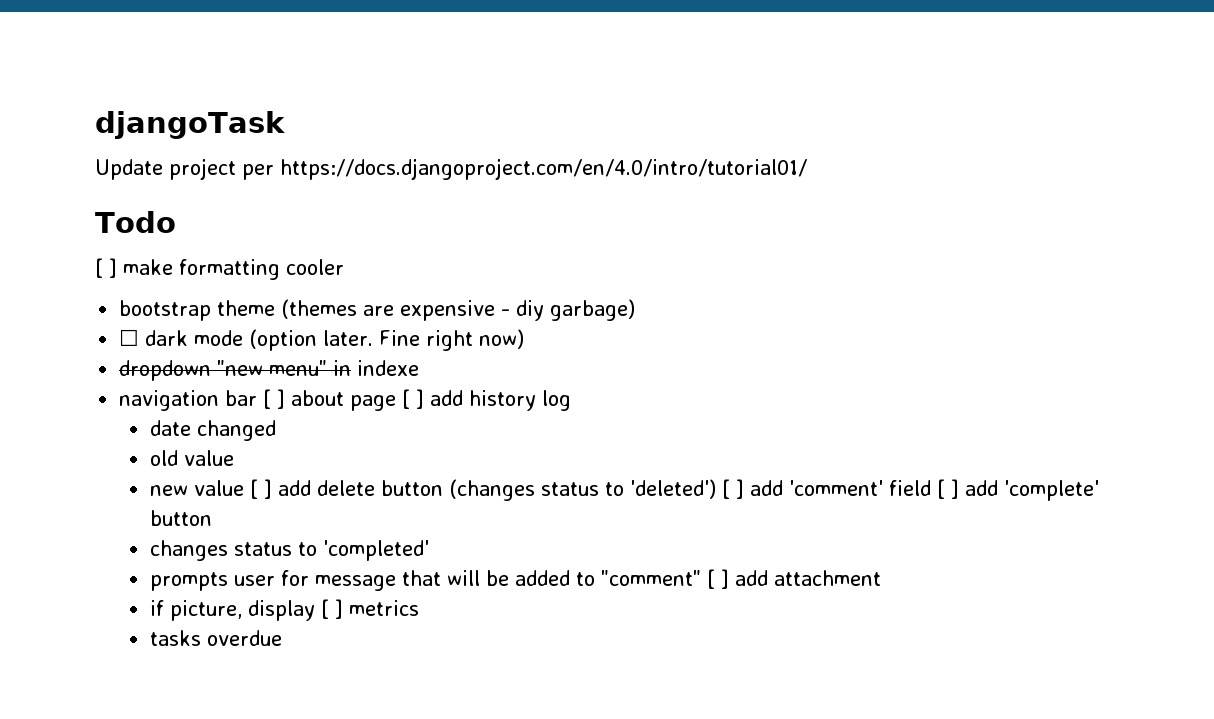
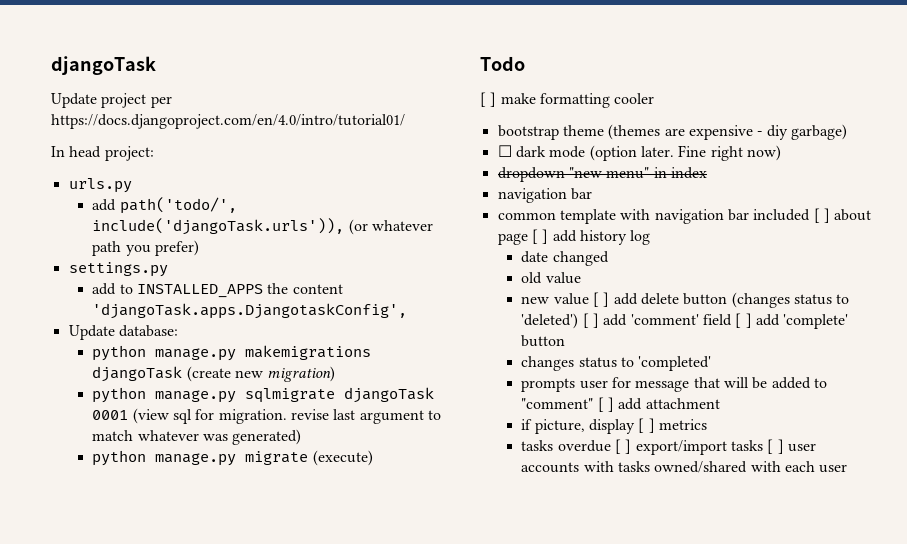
(807, 169) none -> [51,146,154,161] [68,178,132,193] [92,197,237,214] [92,218,434,235] [92,240,200,256] [68,262,168,277] [92,283,343,298] [92,303,408,319] [68,325,178,340] [92,345,372,361] [92,366,336,382] [92,387,435,403] [92,408,441,424] [92,429,302,445] [92,450,373,466] // In head project: // urls.py // add path('todo/', include('djangoTask.urls')), (or whatever path you prefer) // settings.py // add to INSTALLED_APPS the content 'djangoTask.apps.DjangotaskConfig', // Update database: // python manage.py makemigrations djangoTask (create new migration) // python manage.py sqlmigrate djangoTask 0001 (view sql for migration. revise last argument to match whatever was generated) // python manage.py migrate (execute)
[357,360,420,376] [119,390,258,411] indexe // navigation bar -> [670,167,707,179] [497,188,592,203] [497,209,811,224] index // navigation bar // common template with navigation bar included
(283, 638) none -> [615,439,816,455] [521,461,848,473] [ ] export/import tasks [ ] user accounts with tasks owned/shared with each user

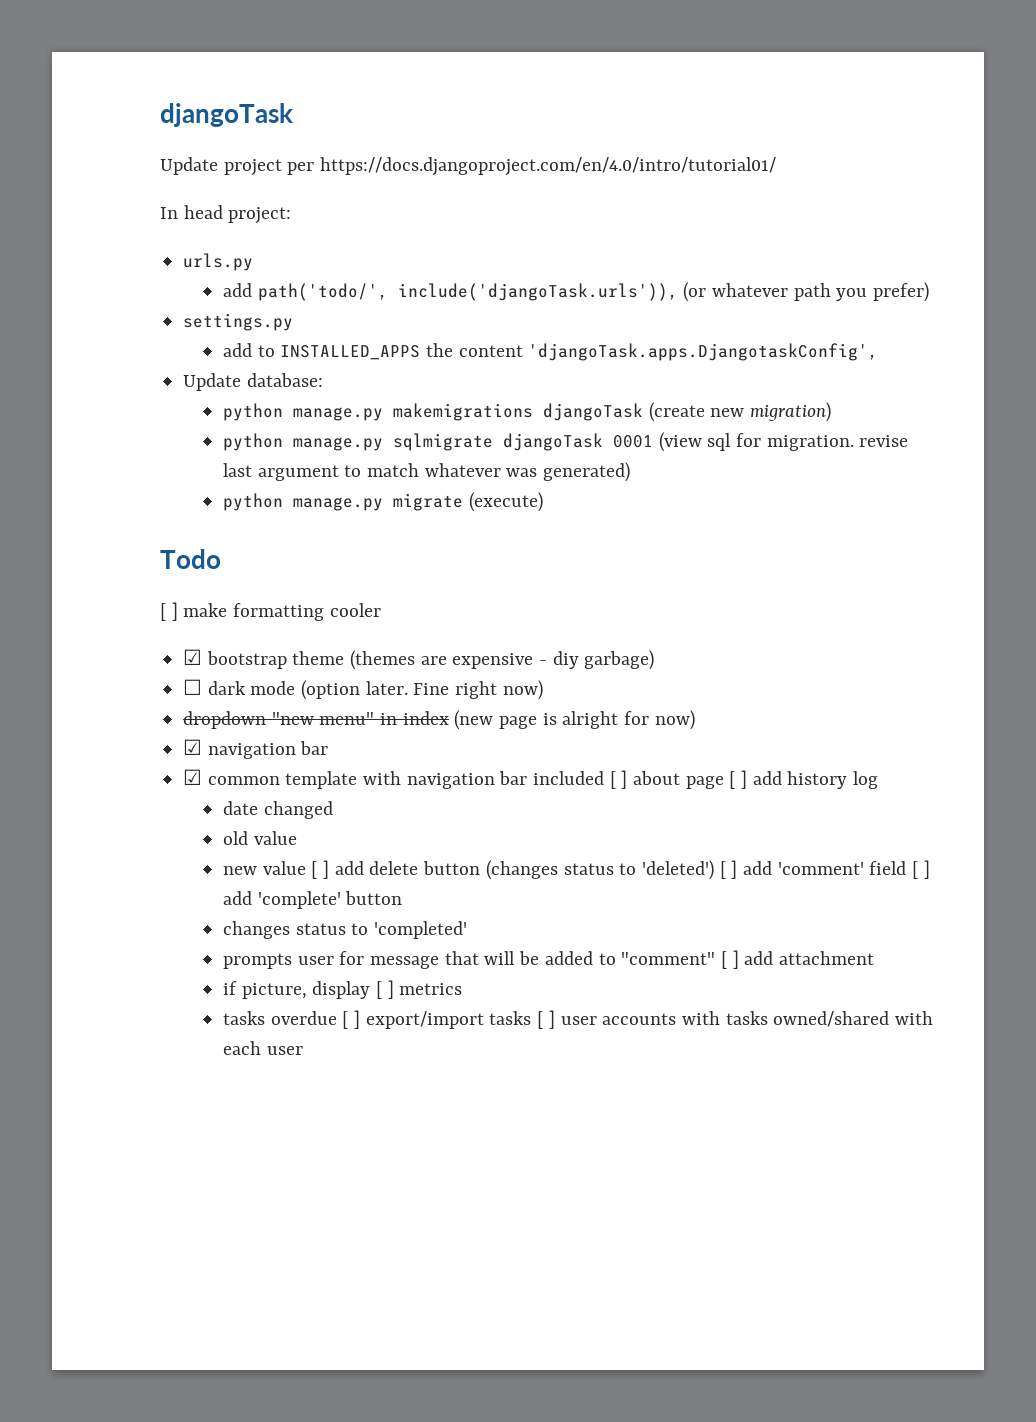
(655, 98) none -> [183,649,203,665] ☑
(707, 173) // -> [454,710,695,730] [183,739,203,755] (new page is alright for now) // ☑
(592, 194) none -> [183,769,203,785] ☑

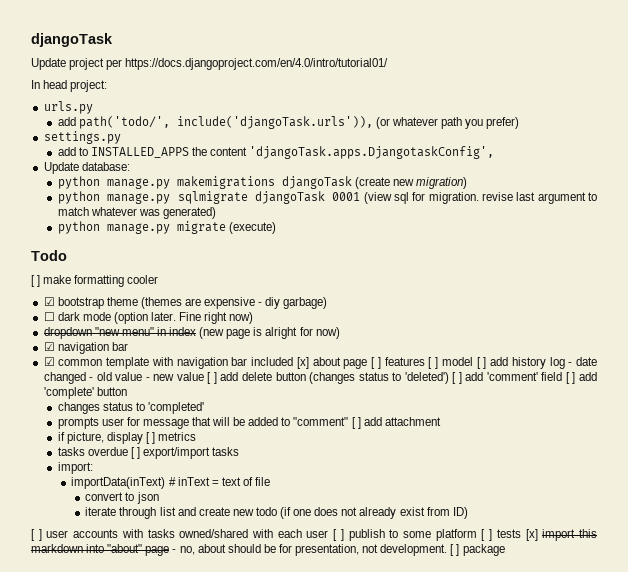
[609,770,724,789] [ ] about page -> [296,357,473,369] [x] about page [ ] features [ ] model
(879, 780) // -> [568,362,573,366] -
(333, 810) // -> [89,377,94,381] -
(297, 838) // -> [145,377,150,381] -
(532, 1018) none -> [57,462,93,474] [71,477,271,489] [85,492,159,504] [85,507,468,519] // import: // importData(inText) # inText = text of file // convert to json // iterate through list and create new todo (if one does not already exist from ID) //
(303, 1050) none -> [333,529,598,541] [31,544,505,556] [ ] publish to some platform [ ] tests [x] import this markdown into "about" page - no, about should be for presentation, not development. [ ] package

